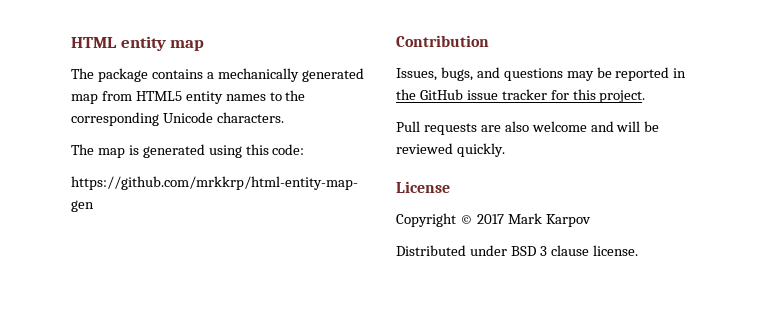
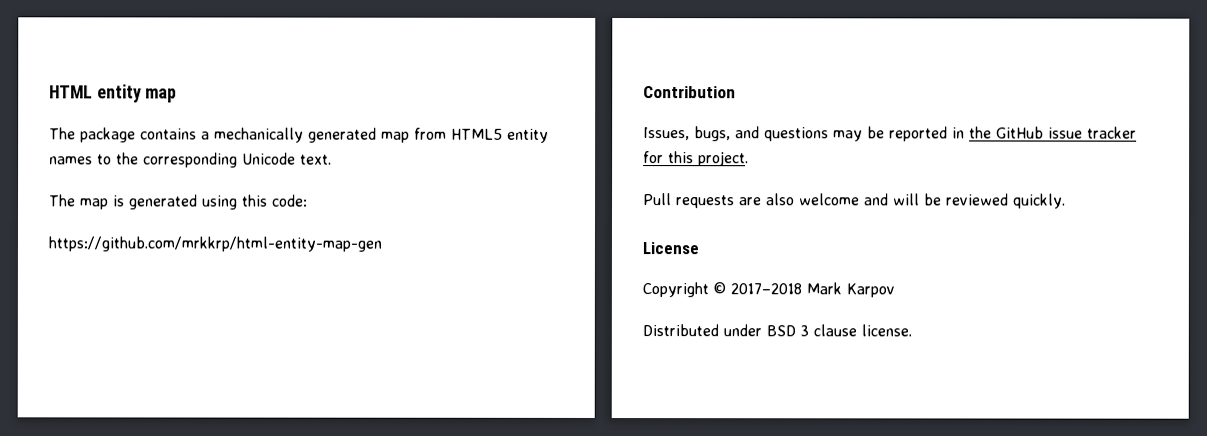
[216,112,284,123] characters. -> [300,154,332,165] text.
[476,214,504,224] 2017 -> [730,283,802,295] 2017–2018

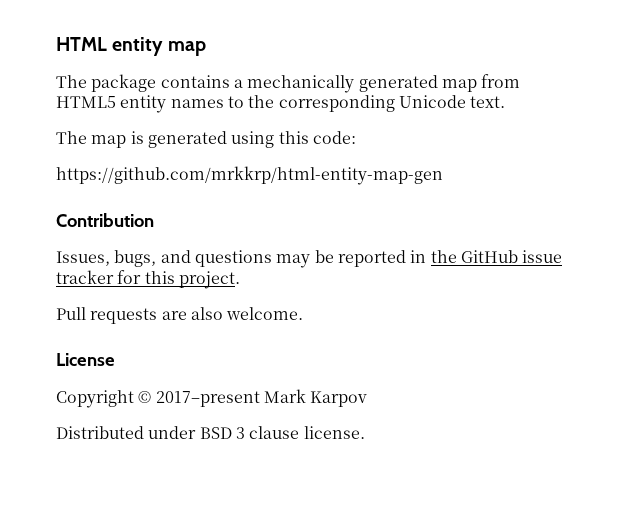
[799,193,1066,209] welcome and will be reviewed quickly. -> [226,307,304,320] welcome.
[730,283,802,295] 2017–2018 -> [155,391,260,407] 2017–present

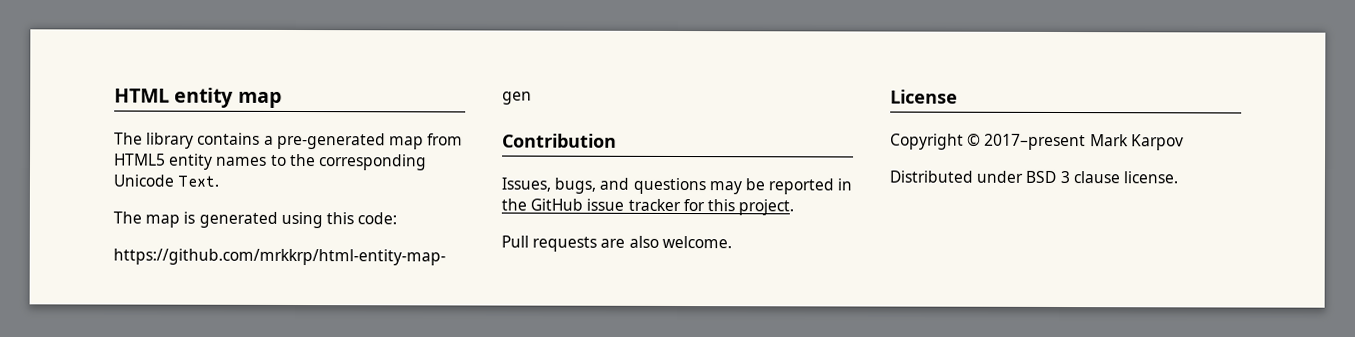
[91,74,157,92] package -> [146,132,195,149] library
[247,75,438,93] mechanically generated -> [276,132,386,150] pre-generated
[470,96,506,108] text. -> [177,175,220,187] Text.

